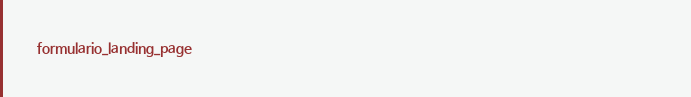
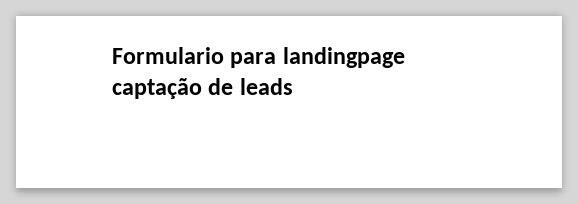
[37,42,192,57] formulario_landing_page -> [112,47,405,68] [112,78,293,99] Formulario para landingpage captação de leads

